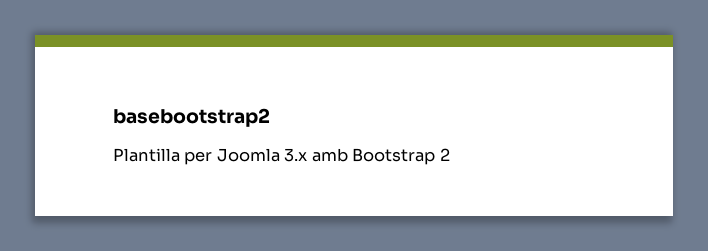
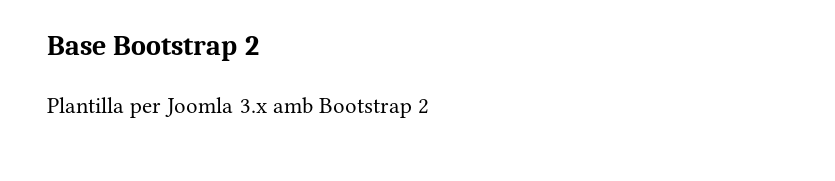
[113,108,270,127] basebootstrap2 -> [47,36,259,61] Base Bootstrap 2

